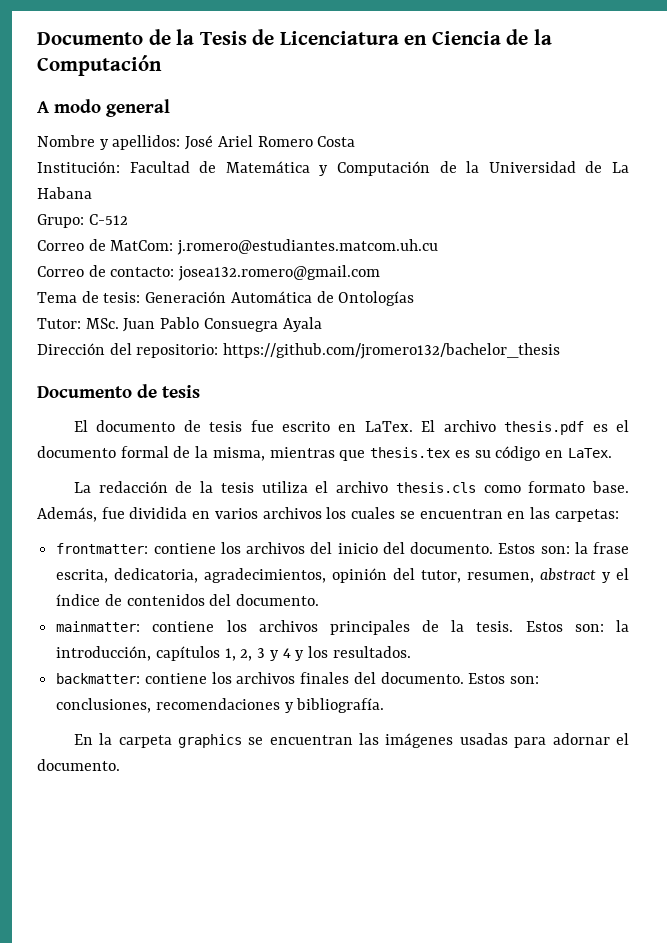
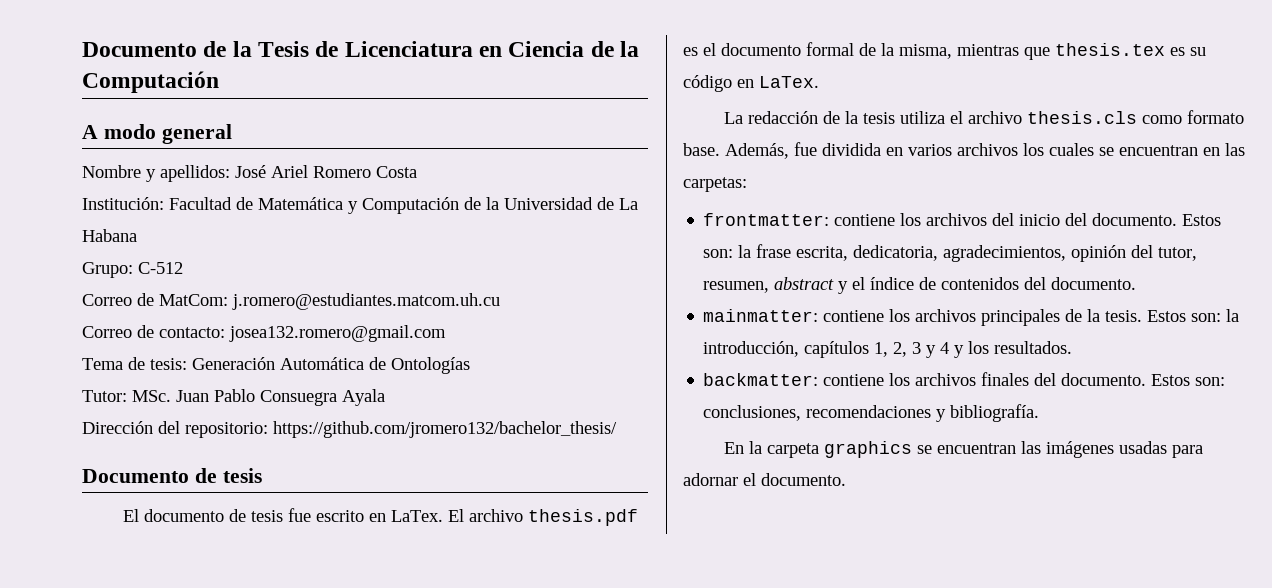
[223,343,561,359] https://github.com/jromero132/bachelor_thesis -> [273,421,617,438] https://github.com/jromero132/bachelor_thesis/

